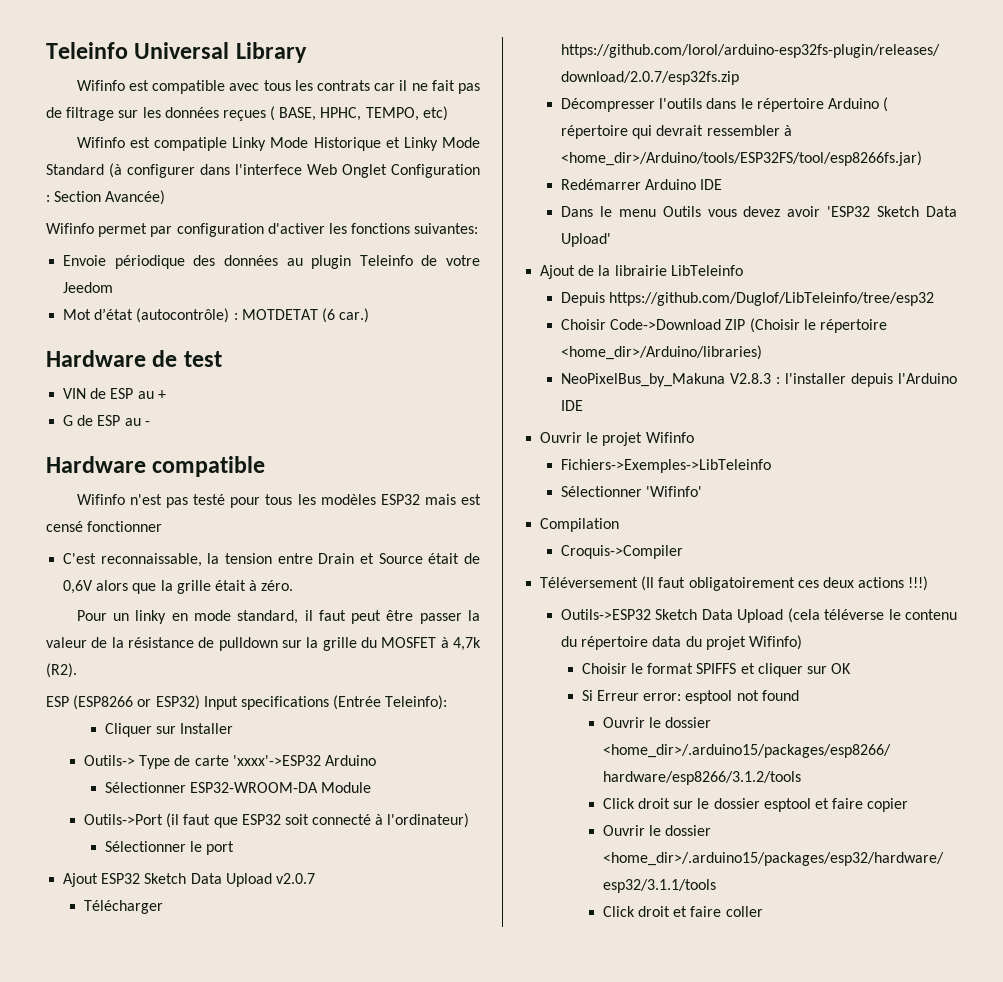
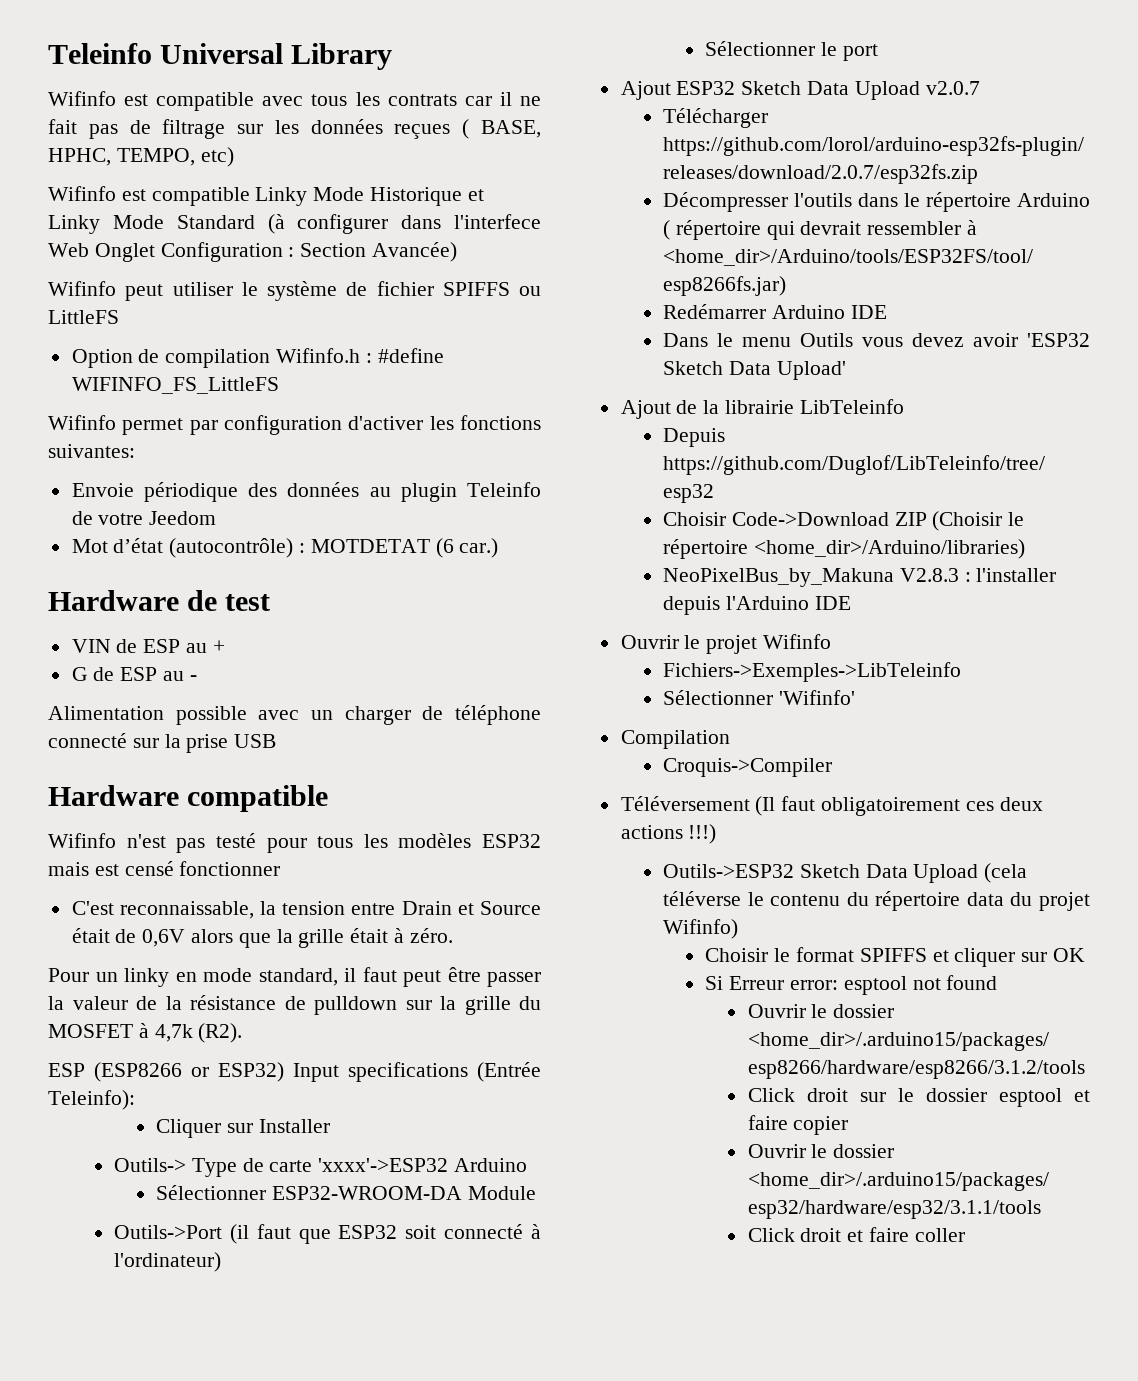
[154,137,228,151] compatiple -> [151,187,250,206] compatible
(166, 197) none -> [48,281,541,301] [48,310,119,324] [71,348,444,368] [71,377,279,394] // Wifinfo peut utiliser le système de fichier SPIFFS ou LittleFS // Option de compilation Wifinfo.h : #define WIFINFO_FS_LittleFS
(150, 423) none -> [48,705,541,725] [48,733,277,753] // Alimentation possible avec un charger de téléphone connecté sur la prise USB

